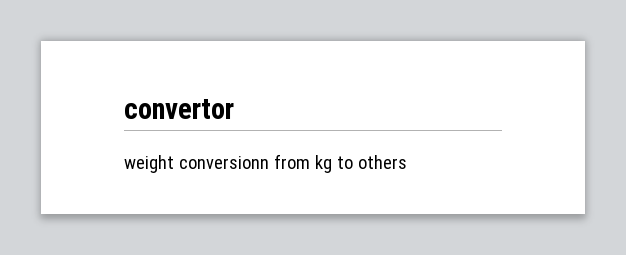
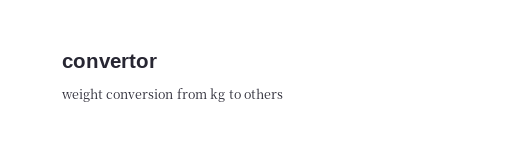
[178,156,269,169] conversionn -> [106,89,174,99] conversion

